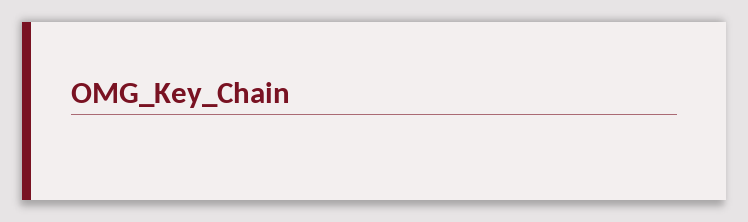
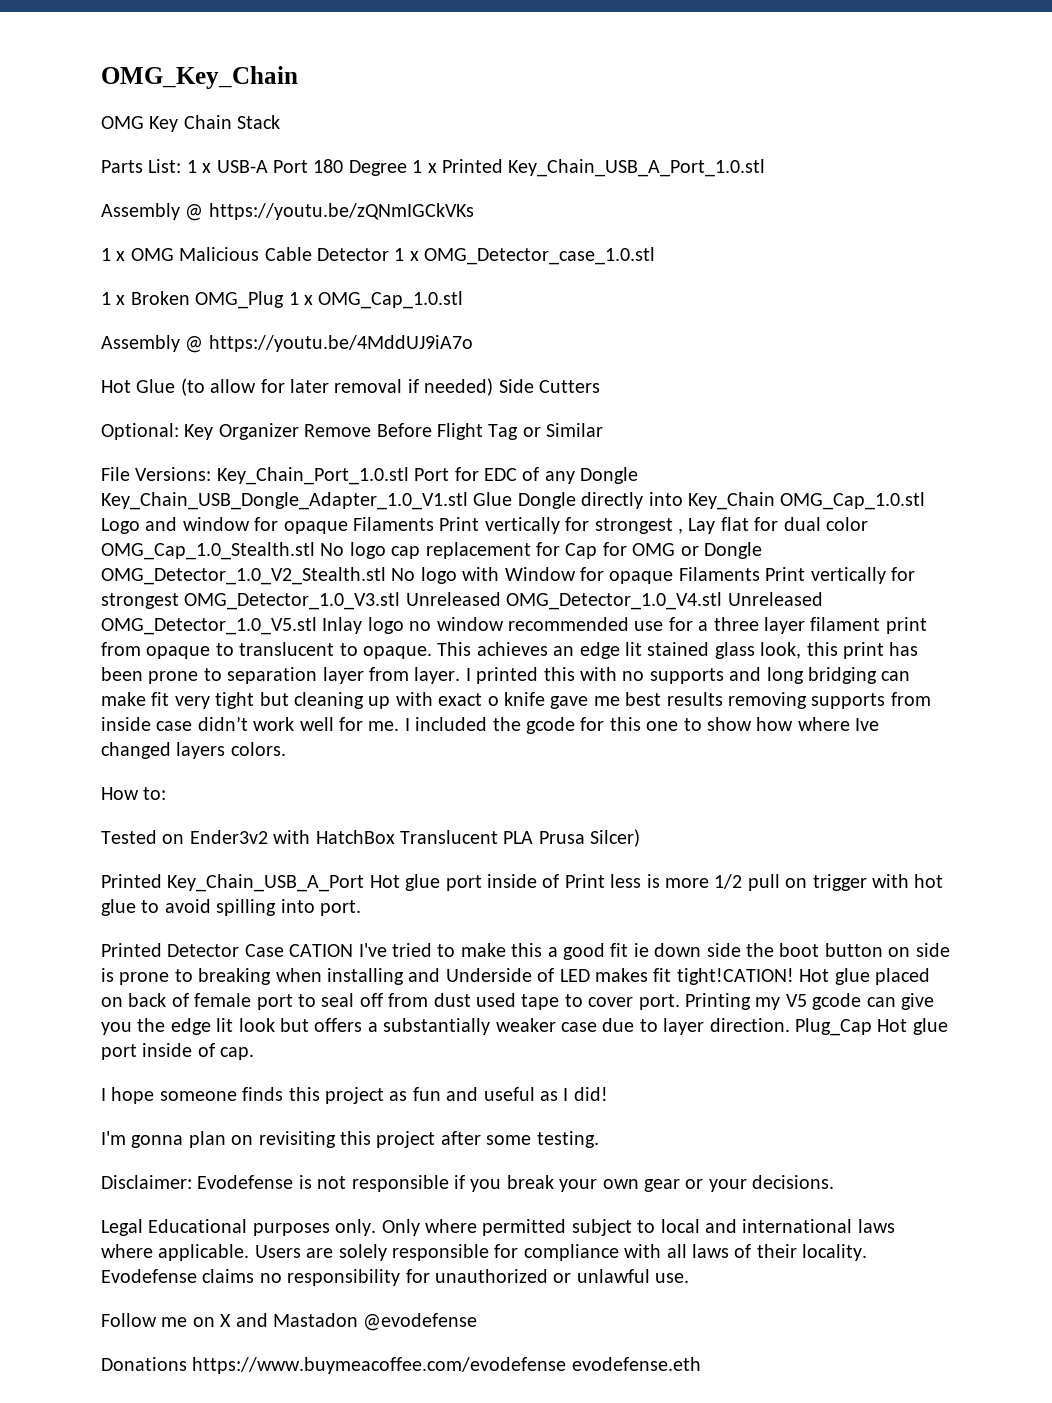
(290, 95) none -> [101,115,281,132] [101,159,766,177] [101,203,474,221] [101,247,656,265] [101,291,464,309] [101,335,473,353] [101,378,600,396] [101,423,604,440] [101,467,639,485] [101,492,926,510] [101,517,868,534] [101,542,762,560] [101,567,915,585] [101,592,823,610] [101,617,927,635] [101,642,919,659] [101,667,911,684] [101,692,931,709] [101,716,880,734] [101,742,286,759] [101,787,167,800] [101,829,641,847] [101,874,944,892] [101,899,361,916] [101,943,950,960] [101,968,930,985] [101,993,934,1010] [101,1018,948,1036] [101,1043,255,1060] [101,1087,608,1104] [101,1131,599,1148] [101,1175,835,1192] [101,1219,895,1236] [101,1244,868,1261] [101,1269,690,1286] [101,1313,478,1331] [101,1357,701,1374] // OMG Key Chain Stack // Parts List: 1 x USB-A Port 180 Degree 1 x Printed Key_Chain_USB_A_Port_1.0.stl // Assembly @ https://youtu.be/zQNmIGCkVKs // 1 x OMG Malicious Cable Detector 1 x OMG_Detector_case_1.0.stl // 1 x Broken OMG_Plug 1 x OMG_Cap_1.0.stl // Assembly @ https://youtu.be/4MddUJ9iA7o // Hot Glue (to allow for later removal if needed) Side Cutters // Optional: Key Organizer Remove Before Flight Tag or Similar // File Versions: Key_Chain_Port_1.0.stl Port for EDC of any Dongle Key_Chain_USB_Dongle_Adapter_1.0_V1.stl Glue Dongle directly into Key_Chain OMG_Cap_1.0.stl Logo and window for opaque Filaments Print vertically for strongest , Lay flat for dual color OMG_Cap_1.0_Stealth.stl No logo cap replacement for Cap for OMG or Dongle OMG_Detector_1.0_V2_Stealth.stl No logo with Window for opaque Filaments Print vertically for strongest OMG_Detector_1.0_V3.stl Unreleased OMG_Detector_1.0_V4.stl Unreleased OMG_Detector_1.0_V5.stl Inlay logo no window recommended use for a three layer filament print from opaque to translucent to opaque. This achieves an edge lit stained glass look, this print has been prone to separation layer from layer. I printed this with no supports and long bridging can make fit very tight but cleaning up with exact o knife gave me best results removing supports from inside case didn’t work well for me. I included the gcode for this one to show how where Ive changed layers colors. // How to: // Tested on Ender3v2 with HatchBox Translucent PLA Prusa Silcer) // Printed Key_Chain_USB_A_Port Hot glue port inside of Print less is more 1/2 pull on trigger with hot glue to avoid spilling into port. // Printed Detector Case CATION I've tried to make this a good fit ie down side the boot button on side is prone to breaking when installing and Underside of LED makes fit tight!CATION! Hot glue placed on back of female port to seal off from dust used tape to cover port. Printing my V5 gcode can give you the edge lit look but offers a substantially weaker case due to layer direction. Plug_Cap Hot glue port inside of cap. // I hope someone finds this project as fun and useful as I did! // I'm gonna plan on revisiting this project after some testing. // Disclaimer: Evodefense is not responsible if you break your own gear or your decisions. // Legal Educational purposes only. Only where permitted subject to local and international laws where applicable. Users are solely responsible for compliance with all laws of their locality. Evodefense claims no responsibility for unauthorized or unlawful use. // Follow me on X and Mastadon @evodefense // Donations https://www.buymeacoffee.com/evodefense evodefense.eth

